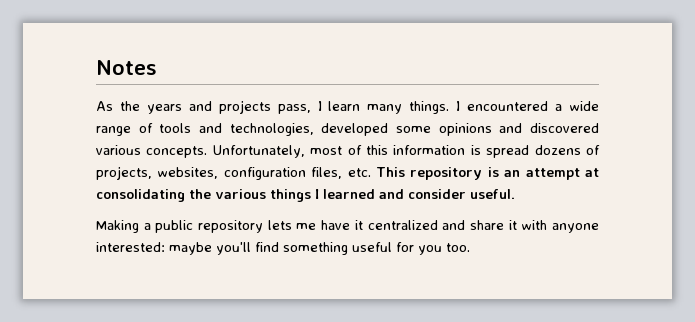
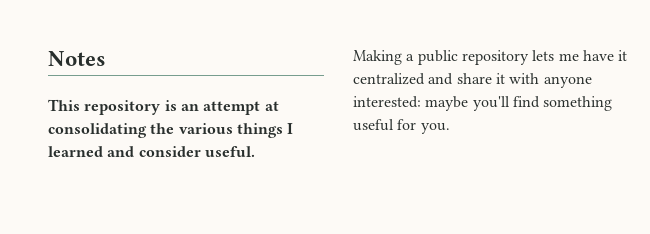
[96,100,599,114] [96,123,599,136] [96,145,600,158] [96,166,371,180] As the years and projects pass, I learn many things. I encountered a wide range of tools and technologies, developed some opinions and discovered various concepts. Unfortunately, most of this information is spread dozens of projects, websites, configuration files, etc. -> (106, 58) none
[418,243,470,255] you too. -> [420,123,450,134] you.

